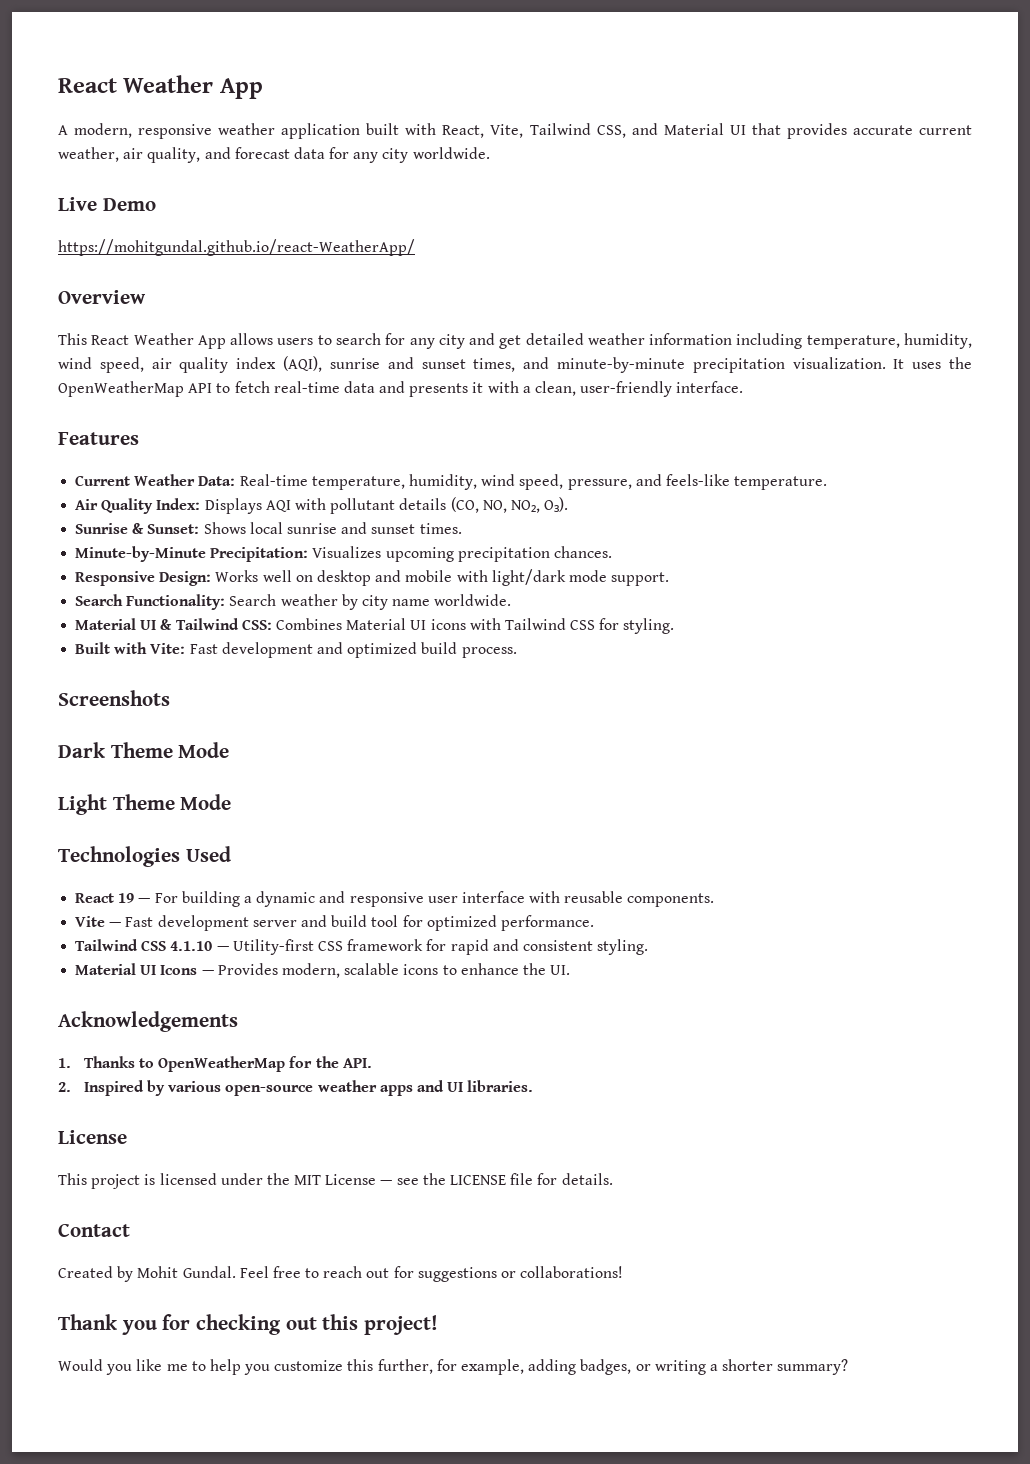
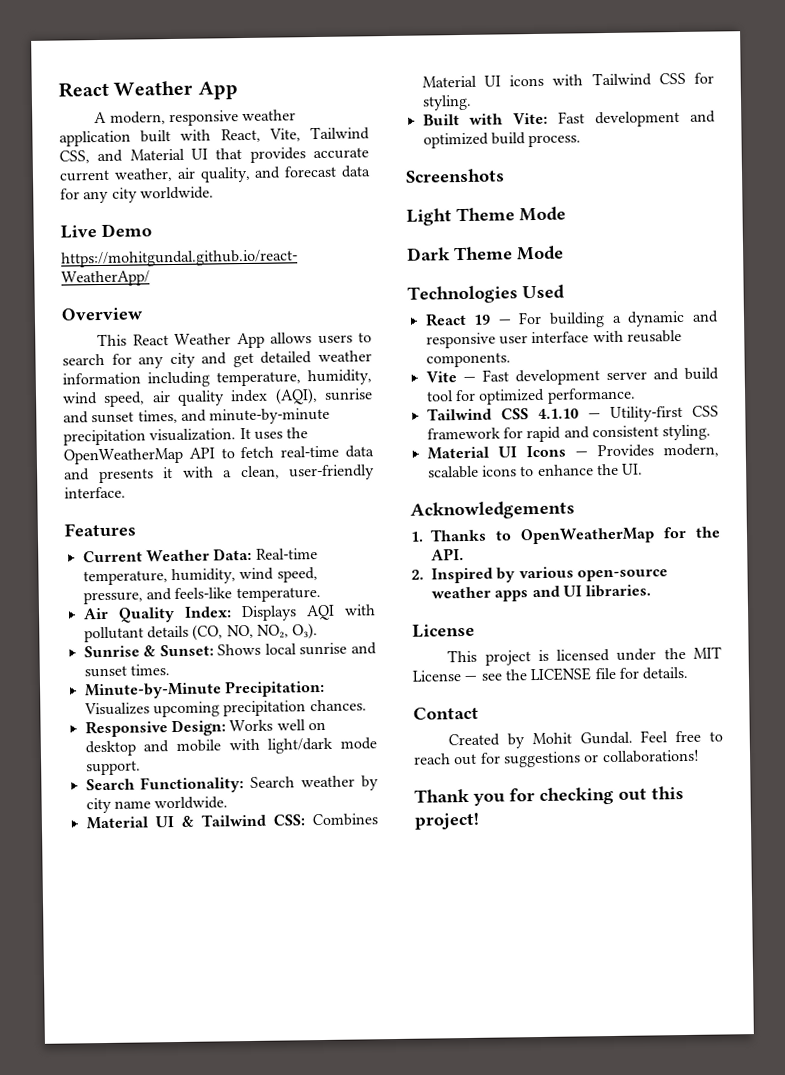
[58,742,230,758] [58,794,107,815] Dark Theme Mode // Light -> [406,206,566,226] [407,247,451,261] Light Theme Mode // Dark
[58,1359,849,1375] // Would you like me to help you customize this further, for example, adding badges, or writing a shorter summary? -> (480, 821) none

